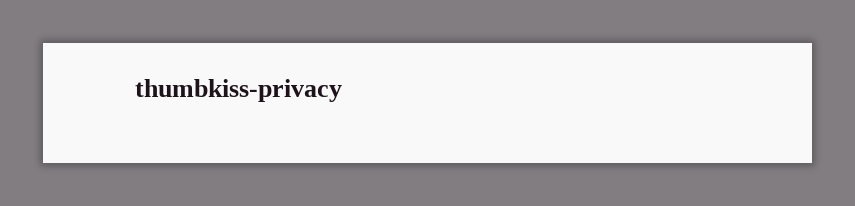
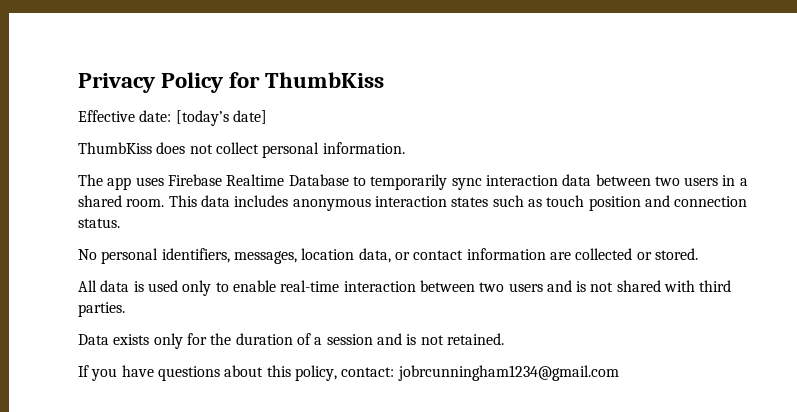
[135,79,342,102] thumbkiss-privacy -> [78,72,385,93] [78,110,267,126] [78,142,405,158] [78,174,748,190] [78,195,748,211] [78,218,120,228] [78,248,698,264] [78,280,732,296] [78,302,125,317] [78,333,504,349] [78,365,619,381] Privacy Policy for ThumbKiss // Effective date: [today’s date] // ThumbKiss does not collect personal information. // The app uses Firebase Realtime Database to temporarily sync interaction data between two users in a shared room. This data includes anonymous interaction states such as touch position and connection status. // No personal identifiers, messages, location data, or contact information are collected or stored. // All data is used only to enable real-time interaction between two users and is not shared with third parties. // Data exists only for the duration of a session and is not retained. // If you have questions about this policy, contact: jobrcunningham1234@gmail.com

